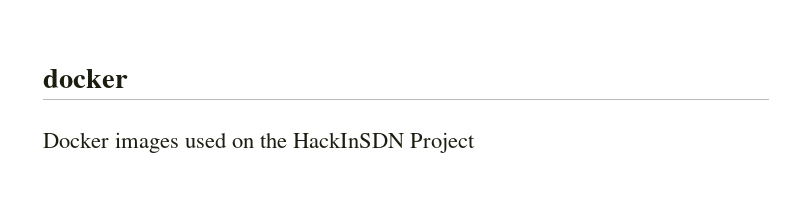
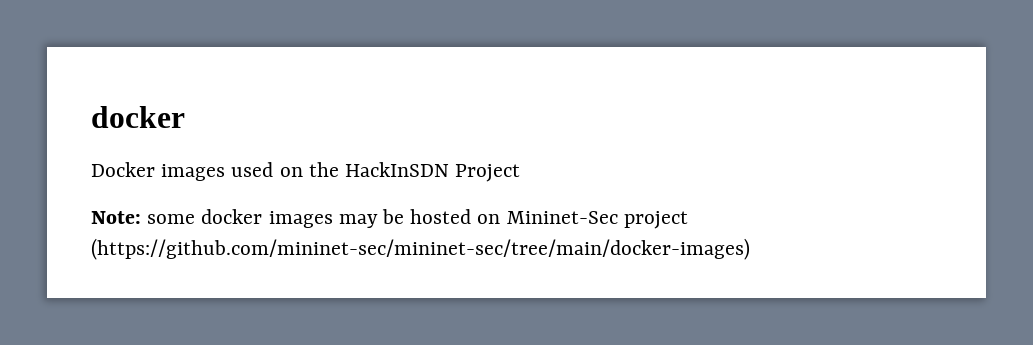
(476, 142) none -> [91,209,688,229] [91,238,750,260] // Note: some docker images may be hosted on Mininet-Sec project (https://github.com/mininet-sec/mininet-sec/tree/main/docker-images)

